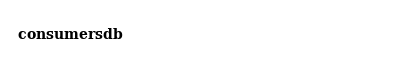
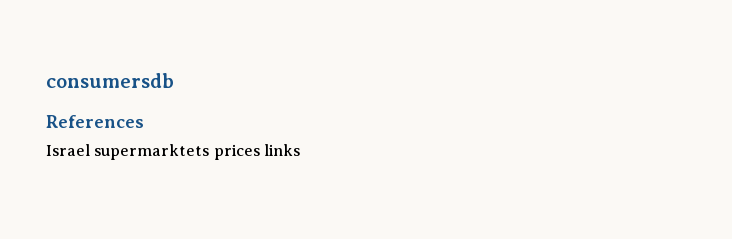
(123, 33) none -> [46,115,144,128] [46,144,300,160] // References // Israel supermarktets prices links

